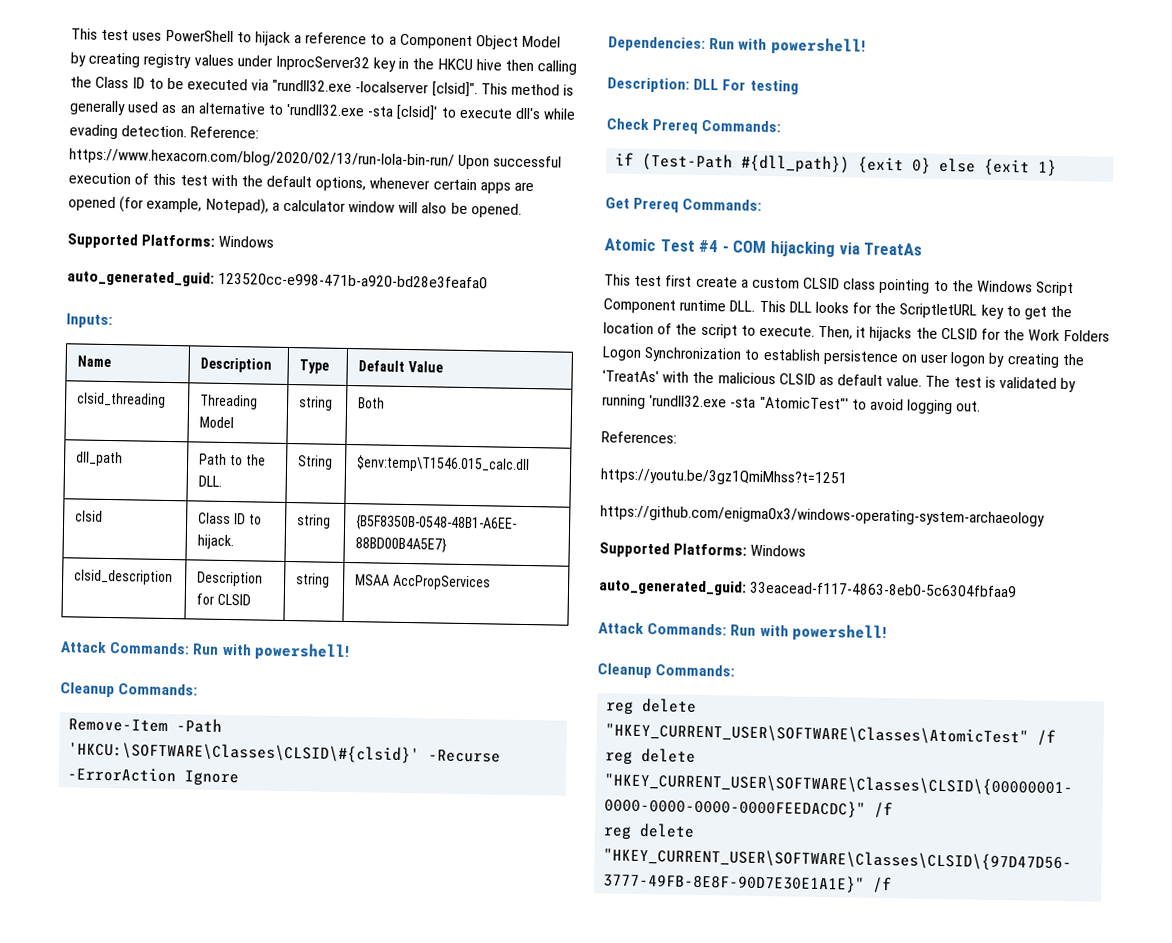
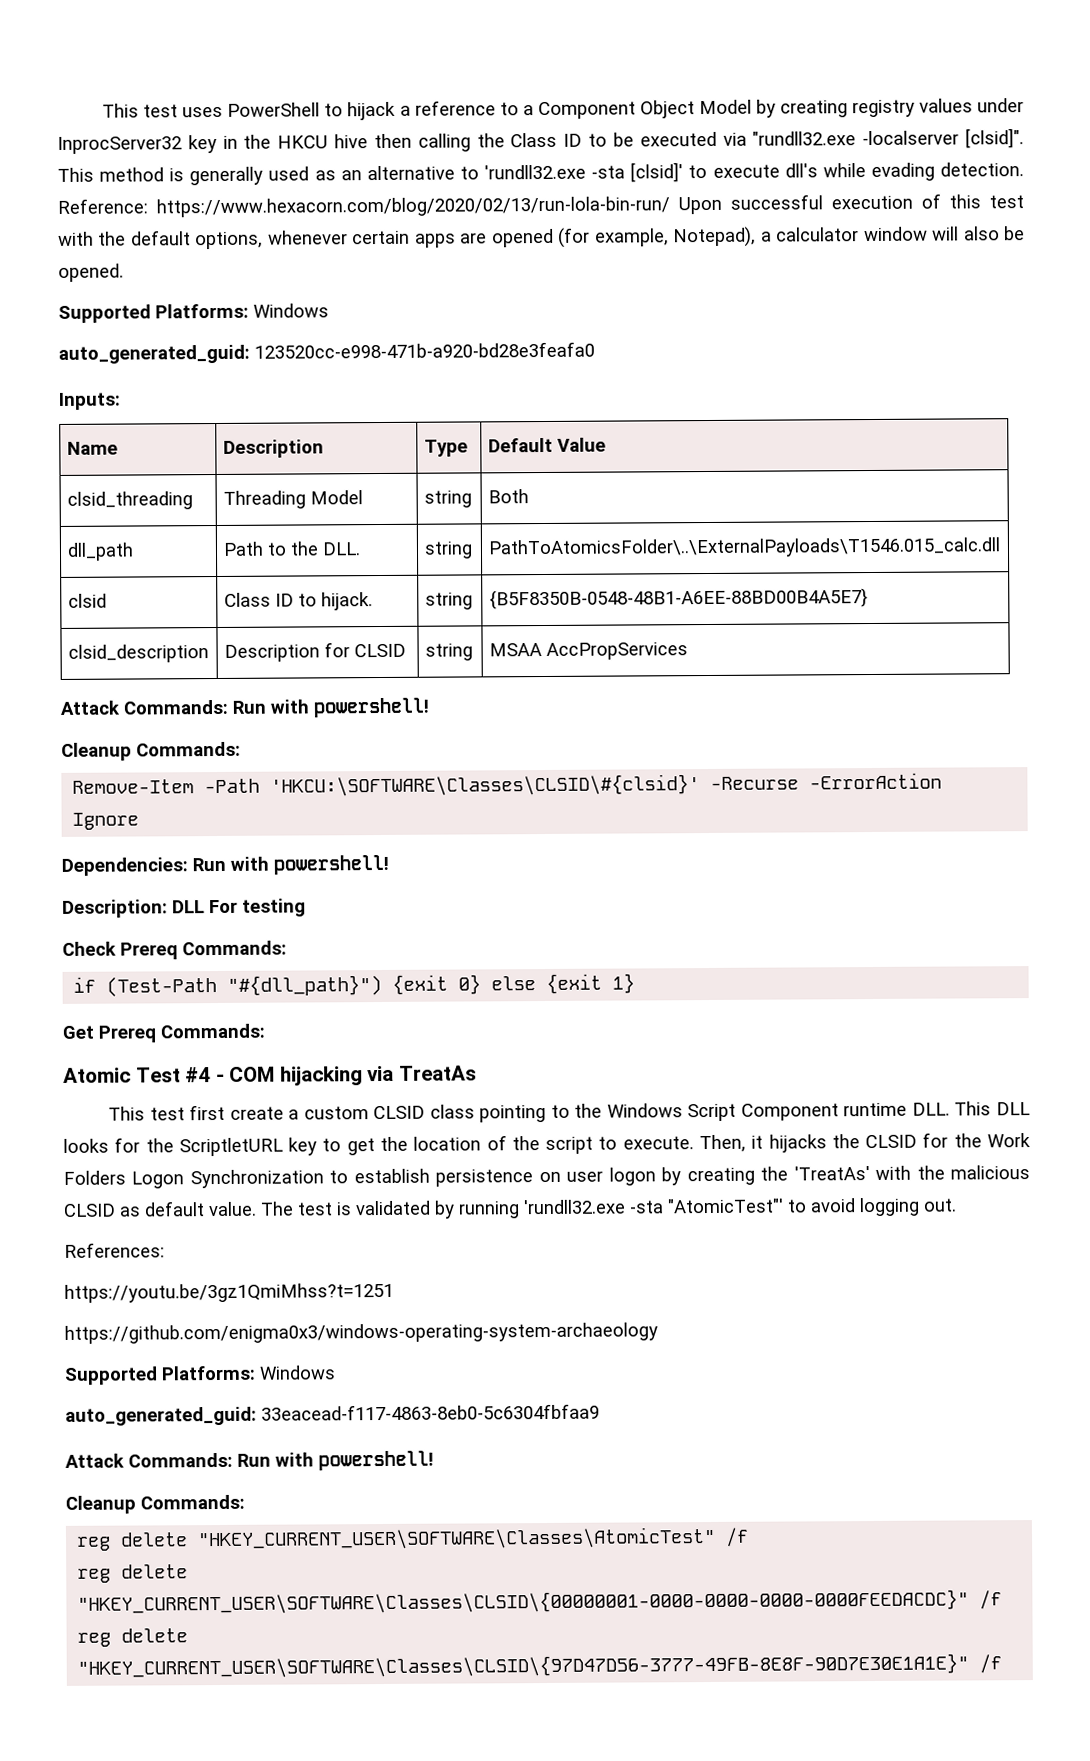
[297,455,334,470] [356,455,531,474] String | $env:temp\T1546.015_calc.dll -> [423,541,473,559] [487,537,1001,559] string | PathToAtomicsFolder\..\ExternalPayloads\T1546.015_calc.dll
[741,154,851,174] #{dll_path}) -> [227,974,383,996] "#{dll_path}")

